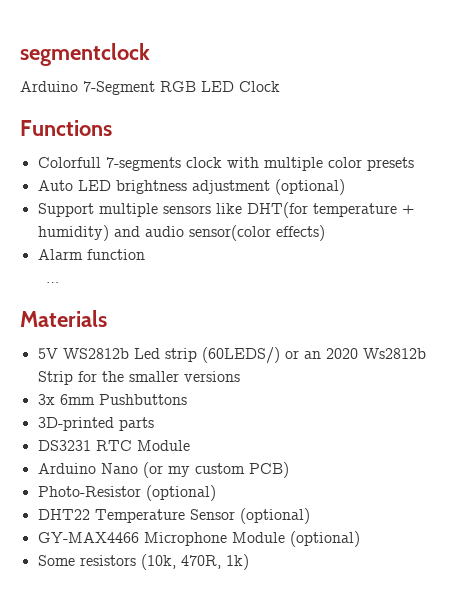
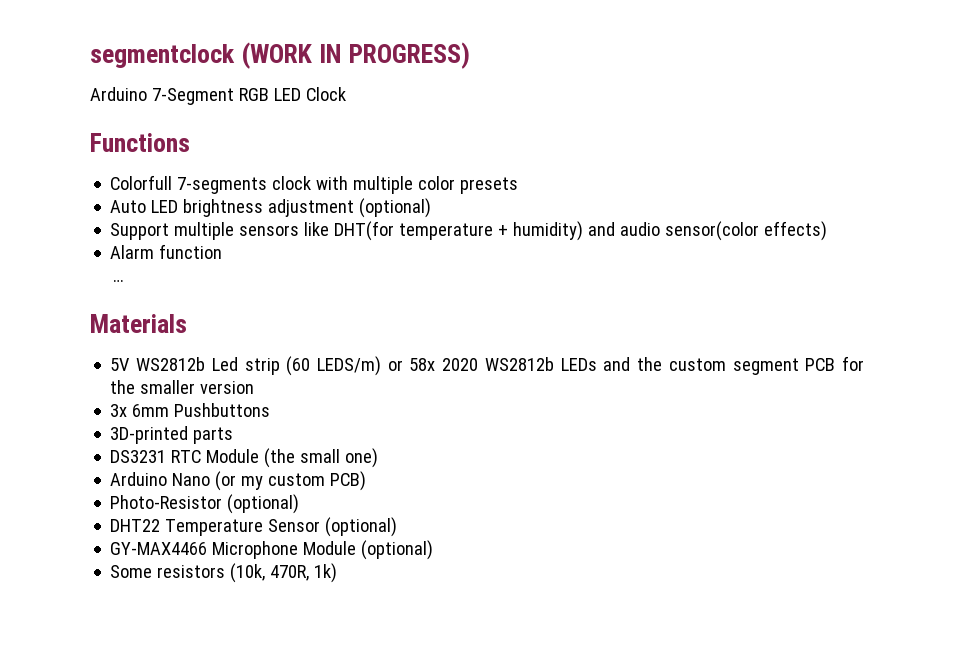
(150, 54) none -> [241,42,471,69] (WORK IN PROGRESS)
[201,347,426,364] [37,371,73,385] (60LEDS/) or an 2020 Ws2812b Strip -> [286,356,836,376] (60 LEDS/m) or 58x 2020 WS2812b LEDs and the custom segment PCB
[183,371,240,382] versions -> [200,381,255,394] version
(190, 445) none -> [264,448,379,468] (the small one)

